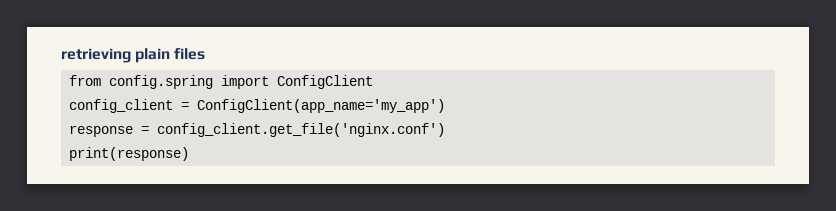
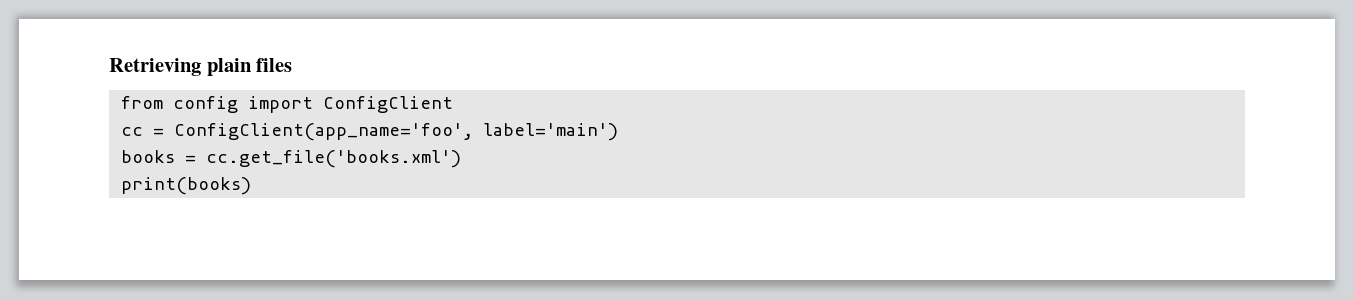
[61,48,131,63] retrieving -> [109,58,201,76] Retrieving
[108,75,213,89] config.spring -> [172,96,238,113] config
[68,99,445,113] [68,123,445,137] [68,147,189,161] config_client = ConfigClient(app_name='my_app') // response = config_client.get_file('nginx.conf') // print(response) -> [120,123,618,141] [120,150,461,168] [120,177,251,195] cc = ConfigClient(app_name='foo', label='main') // books = cc.get_file('books.xml') // print(books)

